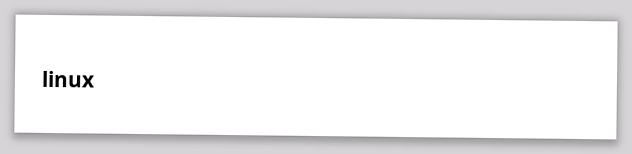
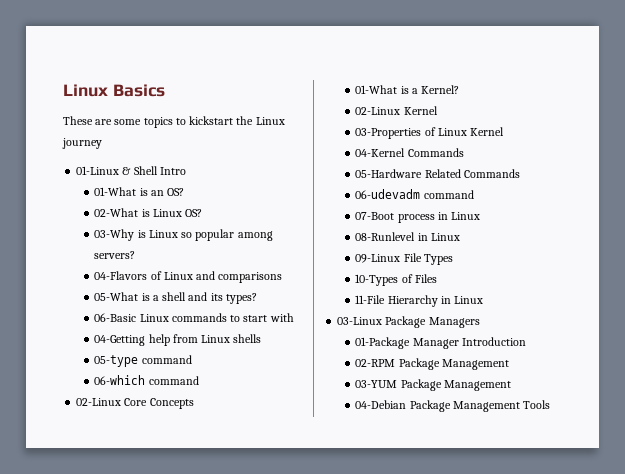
[41,70,96,88] linux -> [63,84,165,97] [63,116,285,128] [62,138,102,149] [76,166,186,175] [94,187,185,196] [94,208,203,217] [94,229,273,241] [94,251,136,259] [94,271,283,283] [94,292,257,304] [94,313,294,322] [94,334,262,346] [94,355,192,367] [94,375,199,385] [76,398,194,409] [355,85,460,94] [355,106,438,115] [355,127,505,139] [355,148,464,157] [355,169,520,178] [355,189,474,199] [355,212,481,223] [355,232,460,241] [355,253,453,265] [355,274,437,286] [355,295,484,307] [337,316,480,328] [355,337,526,349] [355,358,509,370] [355,379,511,391] [355,400,551,412] Linux Basics // These are some topics to kickstart the Linux journey // 01-Linux & Shell Intro // 01-What is an OS? // 02-What is Linux OS? // 03-Why is Linux so popular among servers? // 04-Flavors of Linux and comparisons // 05-What is a shell and its types? // 06-Basic Linux commands to start with // 04-Getting help from Linux shells // 05-type command // 06-which command // 02-Linux Core Concepts // 01-What is a Kernel? // 02-Linux Kernel // 03-Properties of Linux Kernel // 04-Kernel Commands // 05-Hardware Related Commands // 06-udevadm command // 07-Boot process in Linux // 08-Runlevel in Linux // 09-Linux File Types // 10-Types of Files // 11-File Hierarchy in Linux // 03-Linux Package Managers // 01-Package Manager Introduction // 02-RPM Package Management // 03-YUM Package Management // 04-Debian Package Management Tools

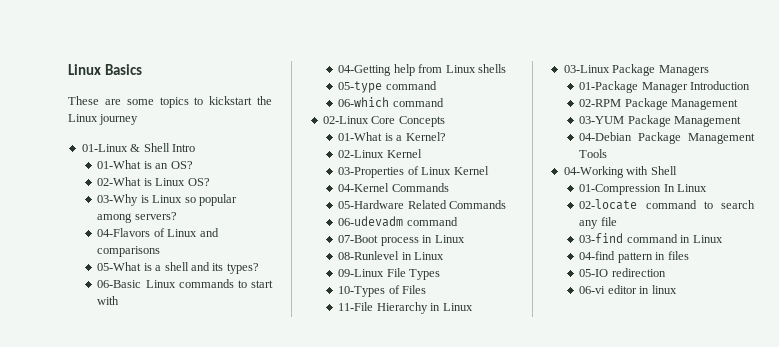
(551, 404) none -> [563,166,677,178] [579,184,708,195] [579,199,755,210] [579,217,617,229] [579,233,723,243] [579,251,689,263] [579,268,666,277] [579,285,677,294] // 04-Working with Shell // 01-Compression In Linux // 02-locate command to search any file // 03-find command in Linux // 04-find pattern in files // 05-IO redirection // 06-vi editor in linux

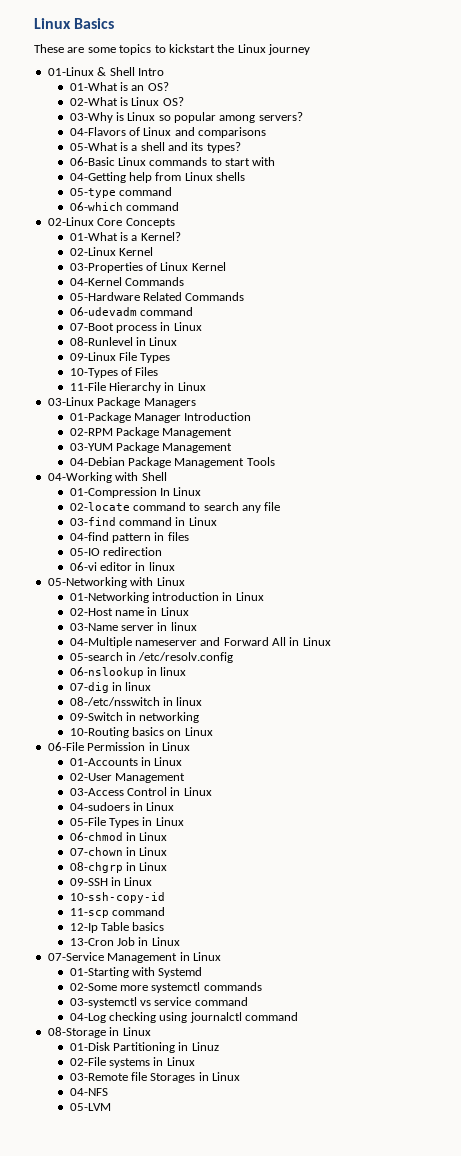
(677, 289) none -> [47,577,185,588] [69,592,264,603] [69,607,189,616] [69,622,197,631] [69,637,331,648] [69,652,234,663] [69,667,187,678] [69,682,152,693] [69,697,203,706] [69,712,200,723] [69,727,213,738] [47,742,190,751] [69,757,183,766] [69,773,185,783] [69,787,212,796] [69,802,175,811] [69,817,184,828] [69,832,168,841] [69,847,168,856] [69,862,168,873] [69,877,153,886] [69,892,165,903] [69,907,165,918] [69,922,165,933] [69,937,180,946] [47,952,221,963] [69,967,203,978] [69,982,262,993] [69,997,248,1008] [69,1012,299,1023] [47,1027,151,1038] [69,1042,219,1053] [69,1057,195,1068] [69,1072,241,1083] [69,1088,108,1096] [69,1103,111,1111] // 05-Networking with Linux // 01-Networking introduction in Linux // 02-Host name in Linux // 03-Name server in linux // 04-Multiple nameserver and Forward All in Linux // 05-search in /etc/resolv.config // 06-nslookup in linux // 07-dig in linux // 08-/etc/nsswitch in linux // 09-Switch in networking // 10-Routing basics on Linux // 06-File Permission in Linux // 01-Accounts in Linux // 02-User Management // 03-Access Control in Linux // 04-sudoers in Linux // 05-File Types in Linux // 06-chmod in Linux // 07-chown in Linux // 08-chgrp in Linux // 09-SSH in Linux // 10-ssh-copy-id // 11-scp command // 12-Ip Table basics // 13-Cron Job in Linux // 07-Service Management in Linux // 01-Starting with Systemd // 02-Some more systemctl commands // 03-systemctl vs service command // 04-Log checking using journalctl command // 08-Storage in Linux // 01-Disk Partitioning in Linuz // 02-File systems in Linux // 03-Remote file Storages in Linux // 04-NFS // 05-LVM

